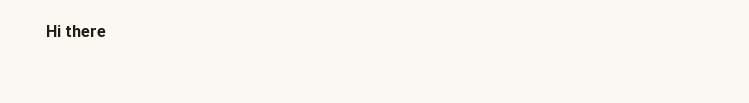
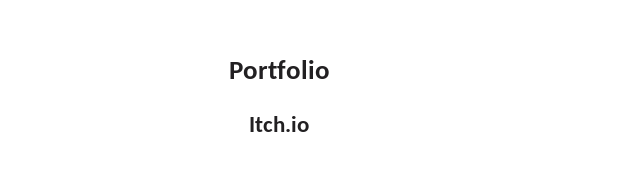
[46,25,107,37] Hi there -> [228,60,330,79] [249,116,309,132] Portfolio // Itch.io

